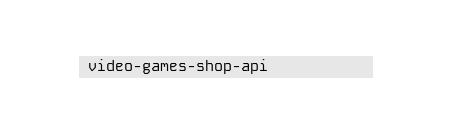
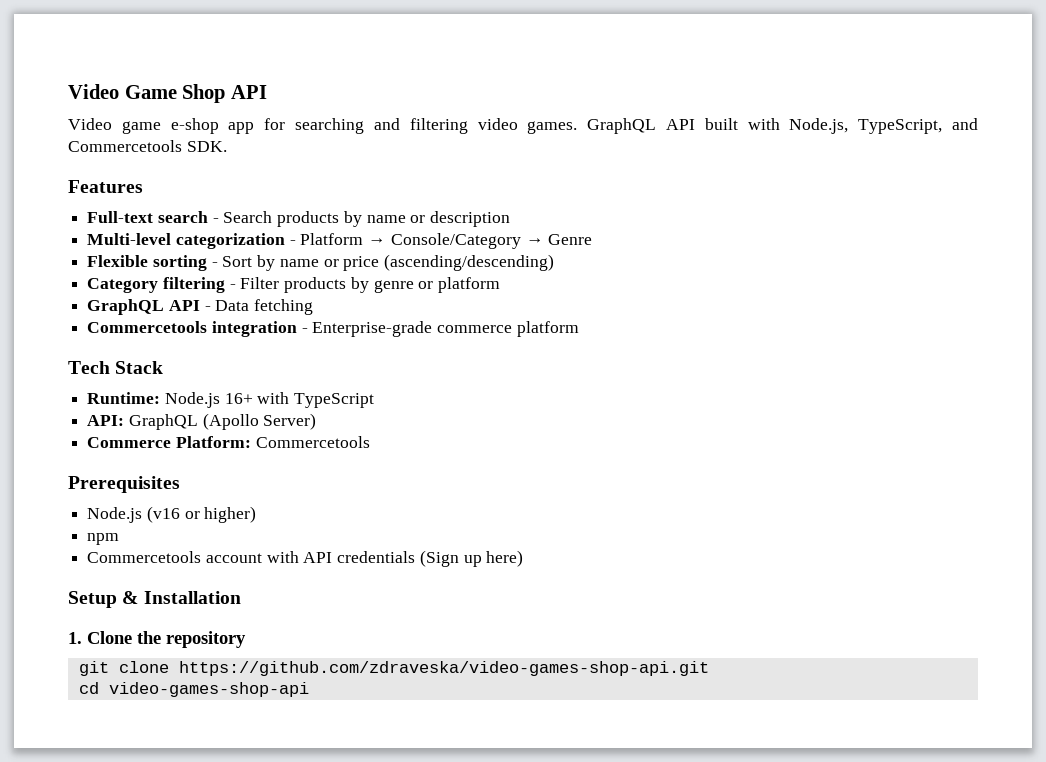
(88, 66) none -> [68,84,267,103] [68,118,978,134] [68,140,227,152] [68,180,143,193] [87,211,511,227] [87,233,593,249] [87,254,555,271] [87,277,501,293] [87,299,314,315] [87,321,579,337] [68,361,164,374] [87,392,375,408] [87,413,317,430] [87,436,370,448] [68,476,180,493] [87,506,257,523] [87,533,120,545] [87,550,524,567] [68,591,241,608] [68,631,246,648] [78,661,709,676] [78,682,99,694] Video Game Shop API // Video game e-shop app for searching and filtering video games. GraphQL API built with Node.js, TypeScript, and Commercetools SDK. // Features // Full-text search - Search products by name or description // Multi-level categorization - Platform → Console/Category → Genre // Flexible sorting - Sort by name or price (ascending/descending) // Category filtering - Filter products by genre or platform // GraphQL API - Data fetching // Commercetools integration - Enterprise-grade commerce platform // Tech Stack // Runtime: Node.js 16+ with TypeScript // API: GraphQL (Apollo Server) // Commerce Platform: Commercetools // Prerequisites // Node.js (v16 or higher) // npm // Commercetools account with API credentials (Sign up here) // Setup & Installation // 1. Clone the repository // git clone https://github.com/zdraveska/video-games-shop-api.git // cd

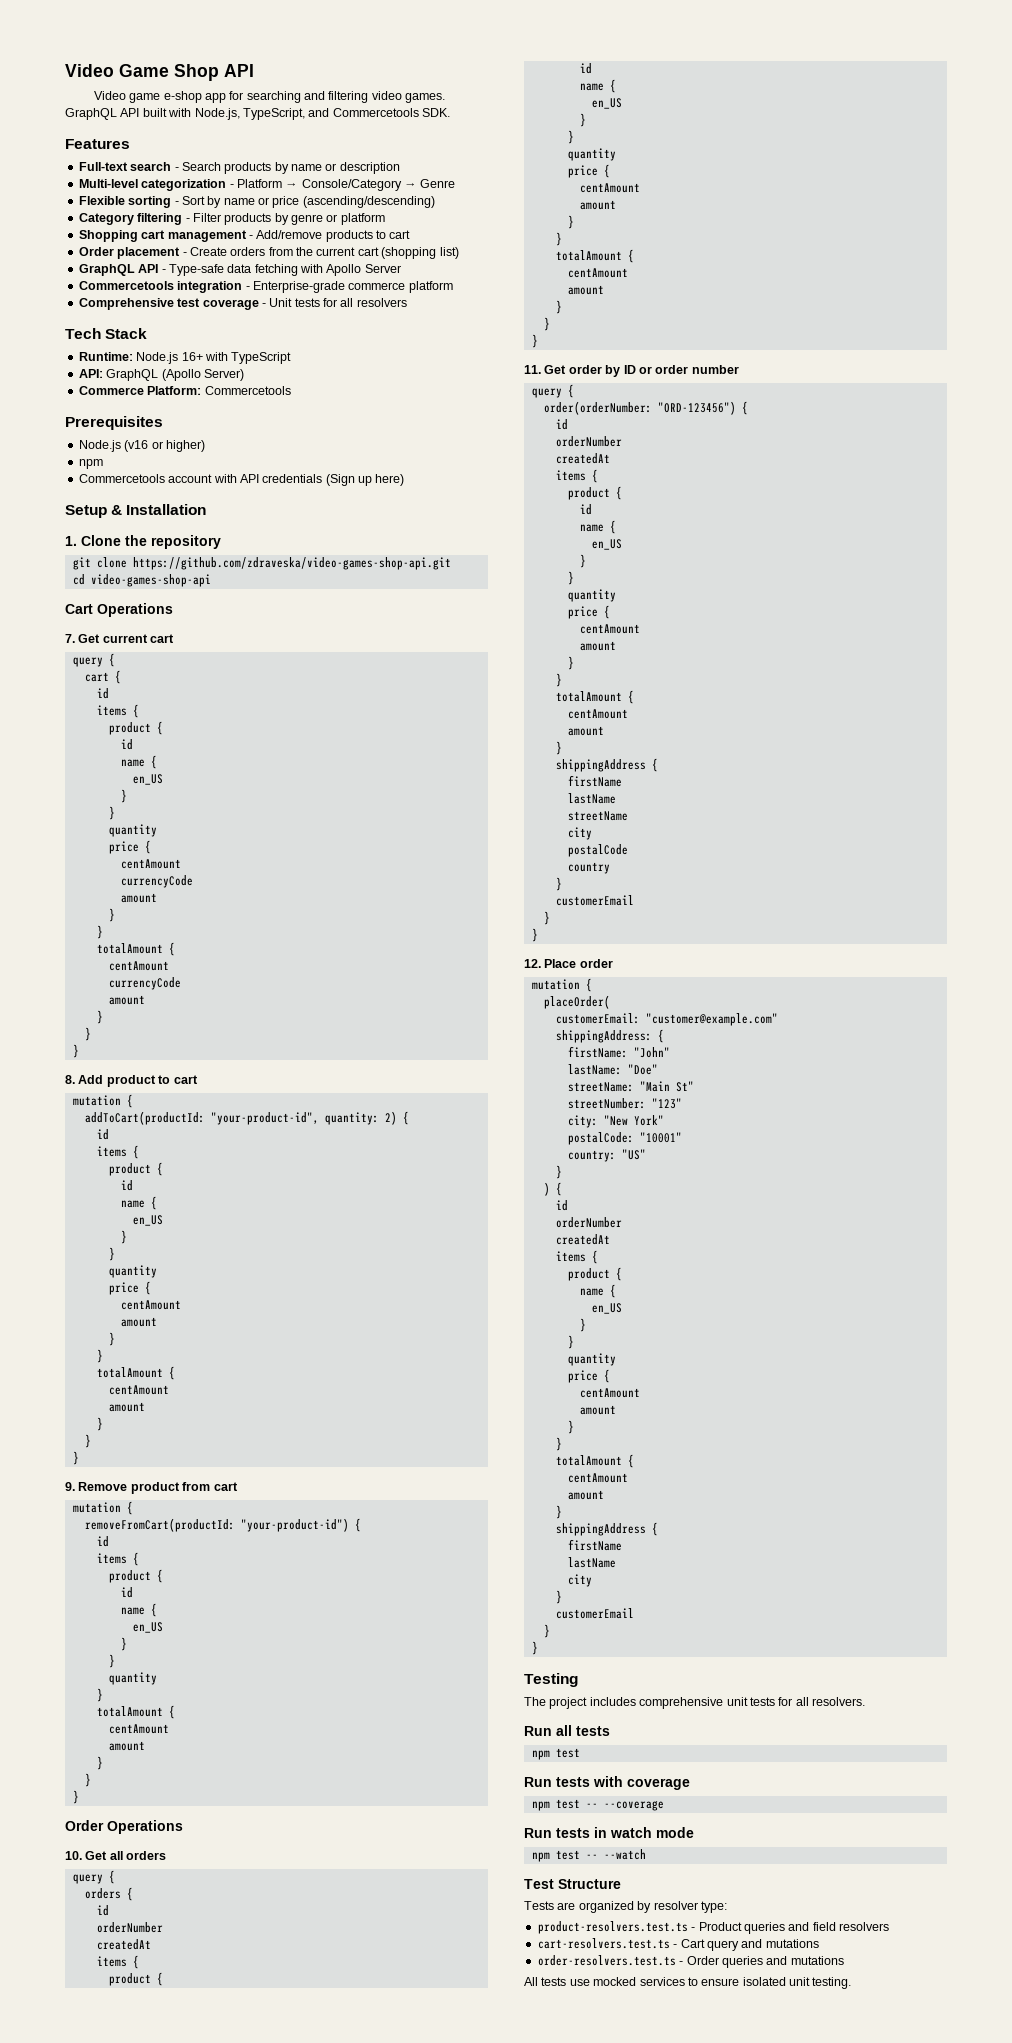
(501, 285) none -> [78,230,411,242] [78,247,459,259] // Shopping cart management - Add/remove products to cart // Order placement - Create orders from the current cart (shopping list)
[215,300,250,311] Data -> [168,264,252,276] Type-safe data
(314, 307) none -> [300,264,401,276] with Apollo Server
(579, 329) none -> [78,298,407,310] // Comprehensive test coverage - Unit tests for all resolvers
(309, 689) none -> [65,603,173,617] [65,634,175,643] [72,653,115,667] [84,670,121,684] [96,688,109,699] [96,704,139,718] [108,721,163,735] [120,739,133,750] [120,755,157,769] [132,774,163,785] [120,789,127,803] [108,806,115,820] [108,824,157,837] [108,840,151,854] [120,859,181,869] [120,875,193,888] [120,893,157,903] [108,908,115,922] [96,925,103,939] [96,942,175,956] [108,961,169,971] [108,977,181,990] [108,995,145,1005] [96,1010,103,1024] [84,1027,91,1041] [72,1044,79,1058] [65,1075,198,1087] [72,1094,133,1108] [84,1111,409,1125] [96,1129,109,1140] [96,1145,139,1159] [108,1162,163,1176] [120,1180,133,1191] [120,1196,157,1210] [132,1215,163,1226] [120,1230,127,1244] [108,1247,115,1261] [108,1265,157,1278] [108,1281,151,1295] [120,1300,181,1310] [120,1317,157,1327] [108,1332,115,1346] [96,1349,103,1363] [96,1366,175,1380] [108,1385,169,1395] [108,1402,145,1412] [96,1417,103,1431] [84,1434,91,1448] [72,1451,79,1465] [65,1482,238,1494] [72,1501,133,1515] [84,1518,361,1532] [96,1536,109,1547] [96,1552,139,1566] [108,1569,163,1583] [120,1587,133,1598] [120,1603,157,1617] [132,1622,163,1633] [120,1637,127,1651] [108,1654,115,1668] [108,1672,157,1685] [96,1688,103,1702] [96,1705,175,1719] [108,1724,169,1734] [108,1741,145,1751] [96,1756,103,1770] [84,1773,91,1787] [72,1790,79,1804] [65,1820,183,1834] [65,1851,167,1860] [72,1870,115,1884] [84,1887,133,1901] [96,1905,109,1916] [96,1922,163,1933] [96,1939,151,1950] [96,1955,139,1969] [108,1972,163,1986] [579,63,592,74] [579,79,616,93] [591,98,622,109] [579,113,586,127] [567,130,574,144] [567,148,616,161] [567,164,610,178] [579,183,640,193] [579,200,616,210] [567,215,574,229] [555,232,562,246] [555,249,634,263] [567,268,628,278] [567,285,604,295] [555,300,562,314] [543,317,550,331] [531,334,538,348] [524,365,739,377] [531,384,574,398] [543,401,748,415] [555,419,568,430] [555,436,622,447] [555,453,610,464] [555,469,598,483] [567,486,622,500] [579,504,592,515] [579,520,616,534] [591,539,622,550] [579,554,586,568] [567,571,574,585] [567,589,616,602] [567,605,610,619] [579,624,640,634] [579,641,616,651] [567,656,574,670] [555,673,562,687] [555,690,634,704] [567,709,628,719] [567,726,604,736] [555,741,562,755] [555,758,658,772] [567,775,622,787] [567,793,616,804] [567,811,628,821] [567,827,592,840] [567,844,628,857] [567,862,610,874] [555,877,562,891] [555,895,634,906] [543,911,550,925] [531,928,538,942] [524,959,613,968] [531,978,592,992] [543,995,610,1009] [555,1013,778,1026] [555,1029,664,1043] [567,1046,670,1058] [567,1064,658,1075] [567,1081,694,1092] [567,1098,682,1109] [567,1115,664,1128] [567,1132,682,1145] [567,1149,646,1162] [555,1165,562,1179] [543,1182,562,1196] [555,1200,568,1211] [555,1217,622,1228] [555,1234,610,1245] [555,1250,598,1264] [567,1267,622,1281] [579,1284,616,1298] [591,1303,622,1314] [579,1318,586,1332] [567,1335,574,1349] [567,1353,616,1366] [567,1369,610,1383] [579,1388,640,1398] [579,1405,616,1415] [567,1420,574,1434] [555,1437,562,1451] [555,1454,634,1468] [567,1473,628,1483] [567,1490,604,1500] [555,1505,562,1519] [555,1522,658,1536] [567,1539,622,1551] [567,1557,616,1568] [567,1574,592,1587] [555,1590,562,1604] [555,1608,634,1619] [543,1624,550,1638] [531,1641,538,1655] [524,1673,578,1687] [524,1697,865,1709] [524,1725,610,1736] [531,1748,580,1760] [524,1776,690,1790] [531,1799,664,1811] [524,1827,694,1838] [531,1849,646,1862] [524,1879,621,1889] [524,1901,727,1913] [537,1921,889,1934] [537,1938,819,1951] [537,1955,844,1968] [524,1977,852,1989] // Cart Operations // 7. Get current cart // query { // cart { // id // items { // product { // id // name { // en_US // } // } // quantity // price { // centAmount // currencyCode // amount // } // } // totalAmount { // centAmount // currencyCode // amount // } // } // } // 8. Add product to cart // mutation { // addToCart(productId: "your-product-id", quantity: 2) { // id // items { // product { // id // name { // en_US // } // } // quantity // price { // centAmount // amount // } // } // totalAmount { // centAmount // amount // } // } // } // 9. Remove product from cart // mutation { // removeFromCart(productId: "your-product-id") { // id // items { // product { // id // name { // en_US // } // } // quantity // } // totalAmount { // centAmount // amount // } // } // } // Order Operations // 10. Get all orders // query { // orders { // id // orderNumber // createdAt // items { // product { // id // name { // en_US // } // } // quantity // price { // centAmount // amount // } // } // totalAmount { // centAmount // amount // } // } // } // 11. Get order by ID or order number // query { // order(orderNumber: "ORD-123456") { // id // orderNumber // createdAt // items { // product { // id // name { // en_US // } // } // quantity // price { // centAmount // amount // } // } // totalAmount { // centAmount // amount // } // shippingAddress { // firstName // lastName // streetName // city // postalCode // country // } // customerEmail // } // } // 12. Place order // mutation { // placeOrder( // customerEmail: "customer@example.com" // shippingAddress: { // firstName: "John" // lastName: "Doe" // streetName: "Main St" // streetNumber: "123" // city: "New York" // postalCode: "10001" // country: "US" // } // ) { // id // orderNumber // createdAt // items { // product { // name { // en_US // } // } // quantity // price { // centAmount // amount // } // } // totalAmount { // centAmount // amount // } // shippingAddress { // firstName // lastName // city // } // customerEmail // } // } // Testing // The project includes comprehensive unit tests for all resolvers. // Run all tests // npm test // Run tests with coverage // npm test -- --coverage // Run tests in watch mode // npm test -- --watch // Test Structure // Tests are organized by resolver type: // product-resolvers.test.ts - Product queries and field resolvers // cart-resolvers.test.ts - Cart query and mutations // order-resolvers.test.ts - Order queries and mutations // All tests use mocked services to ensure isolated unit testing.

